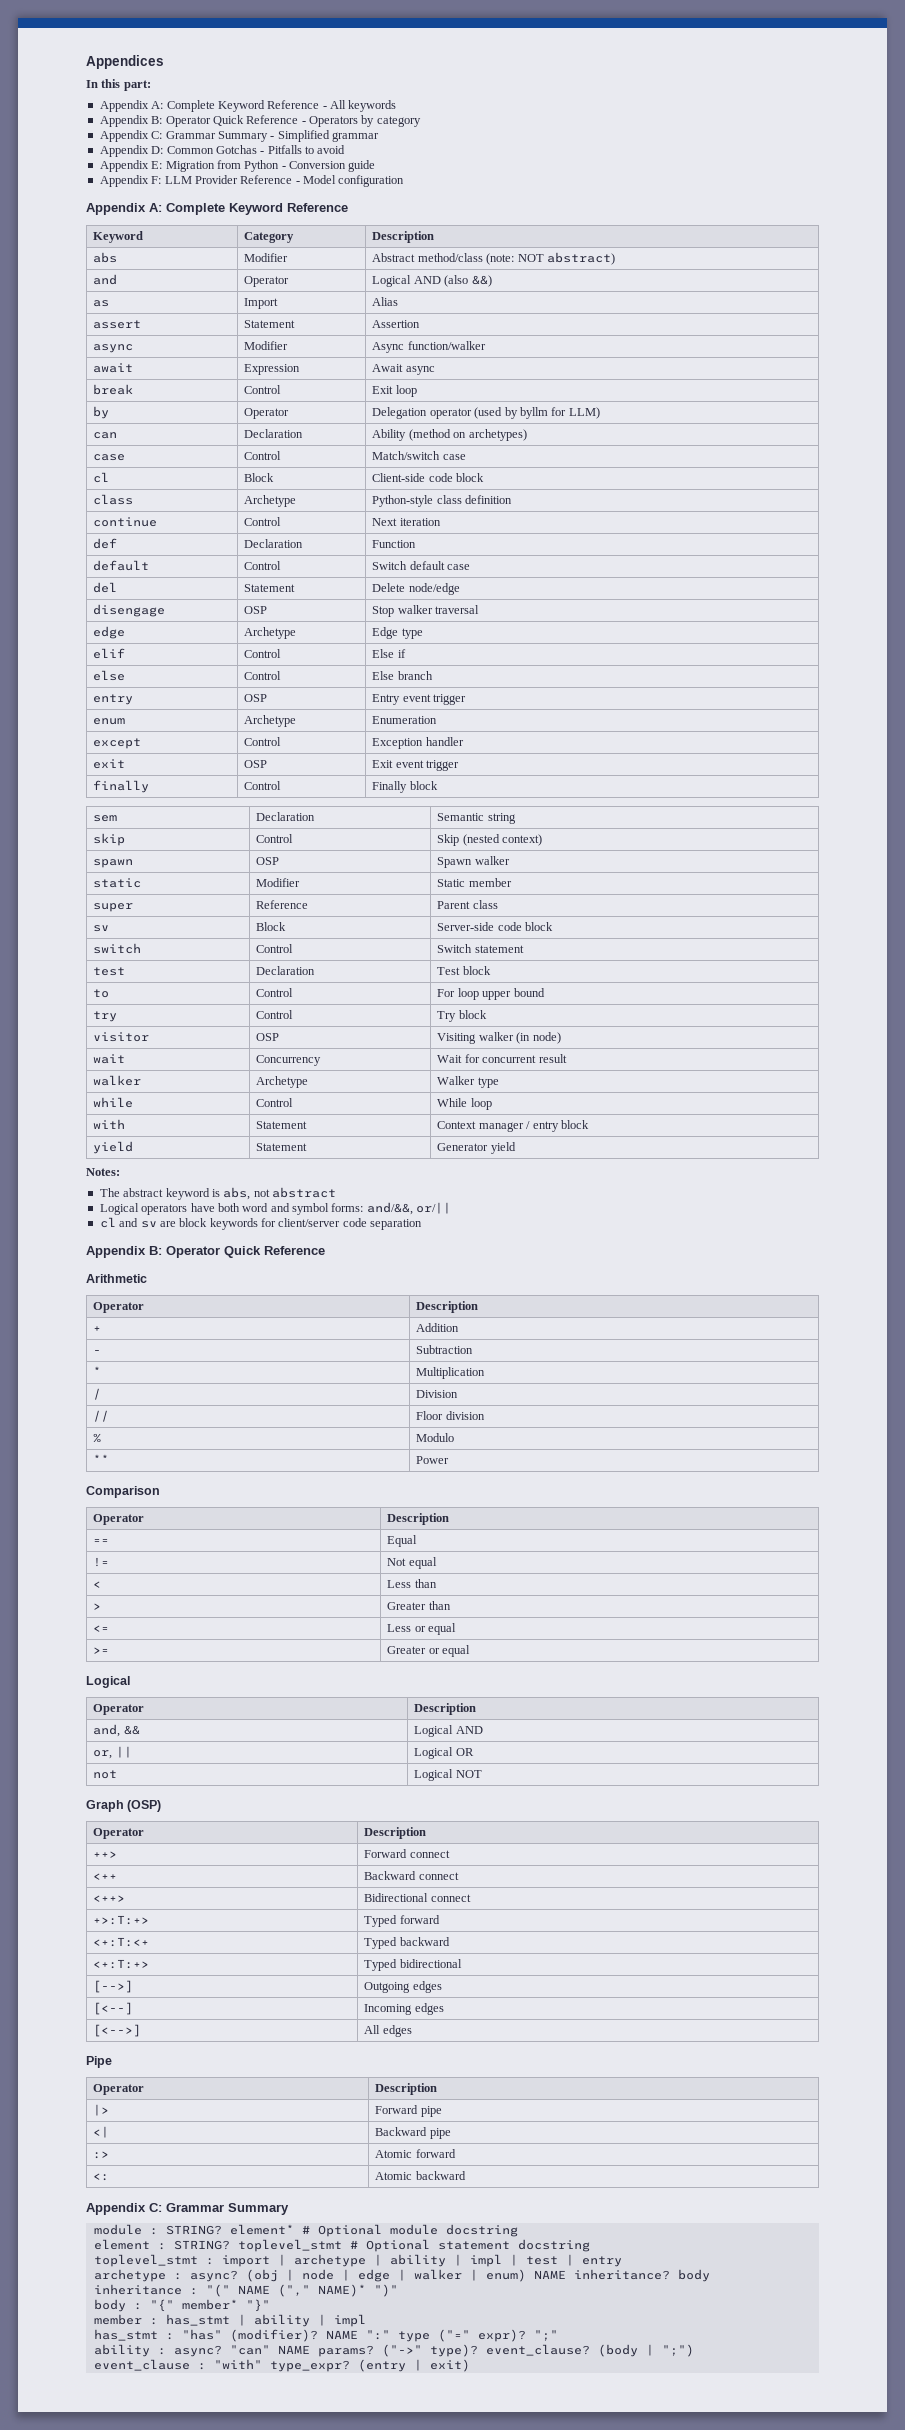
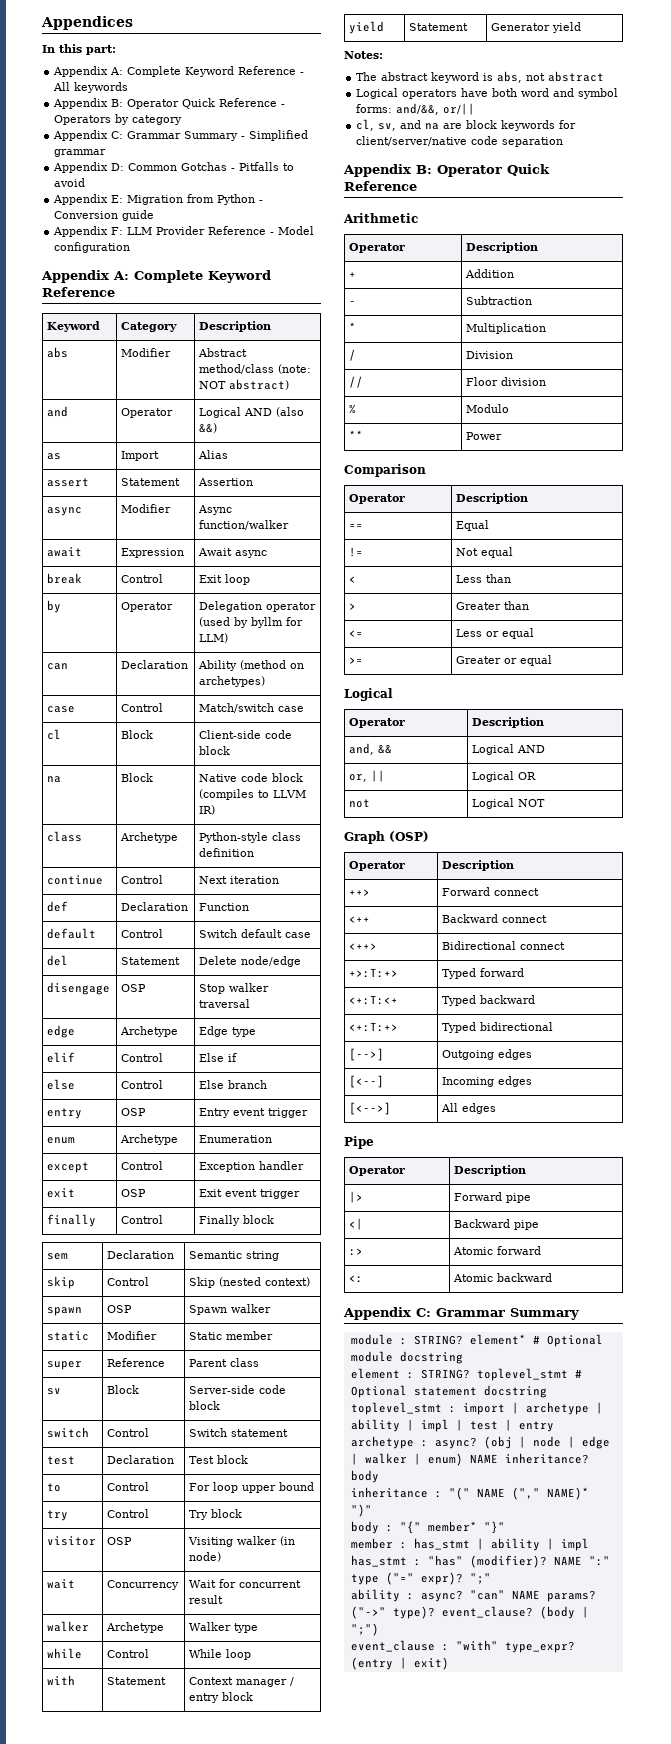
(485, 477) none -> [47,776,62,783] [121,773,154,782] [199,773,304,782] [199,789,307,800] [199,805,216,815] // na | Block | Native code block (compiles to LLVM IR)
[99,1217,157,1228] cl and sv -> [356,119,440,131] cl, sv, and na
[278,1218,341,1227] client/server -> [356,136,468,146] client/server/native

